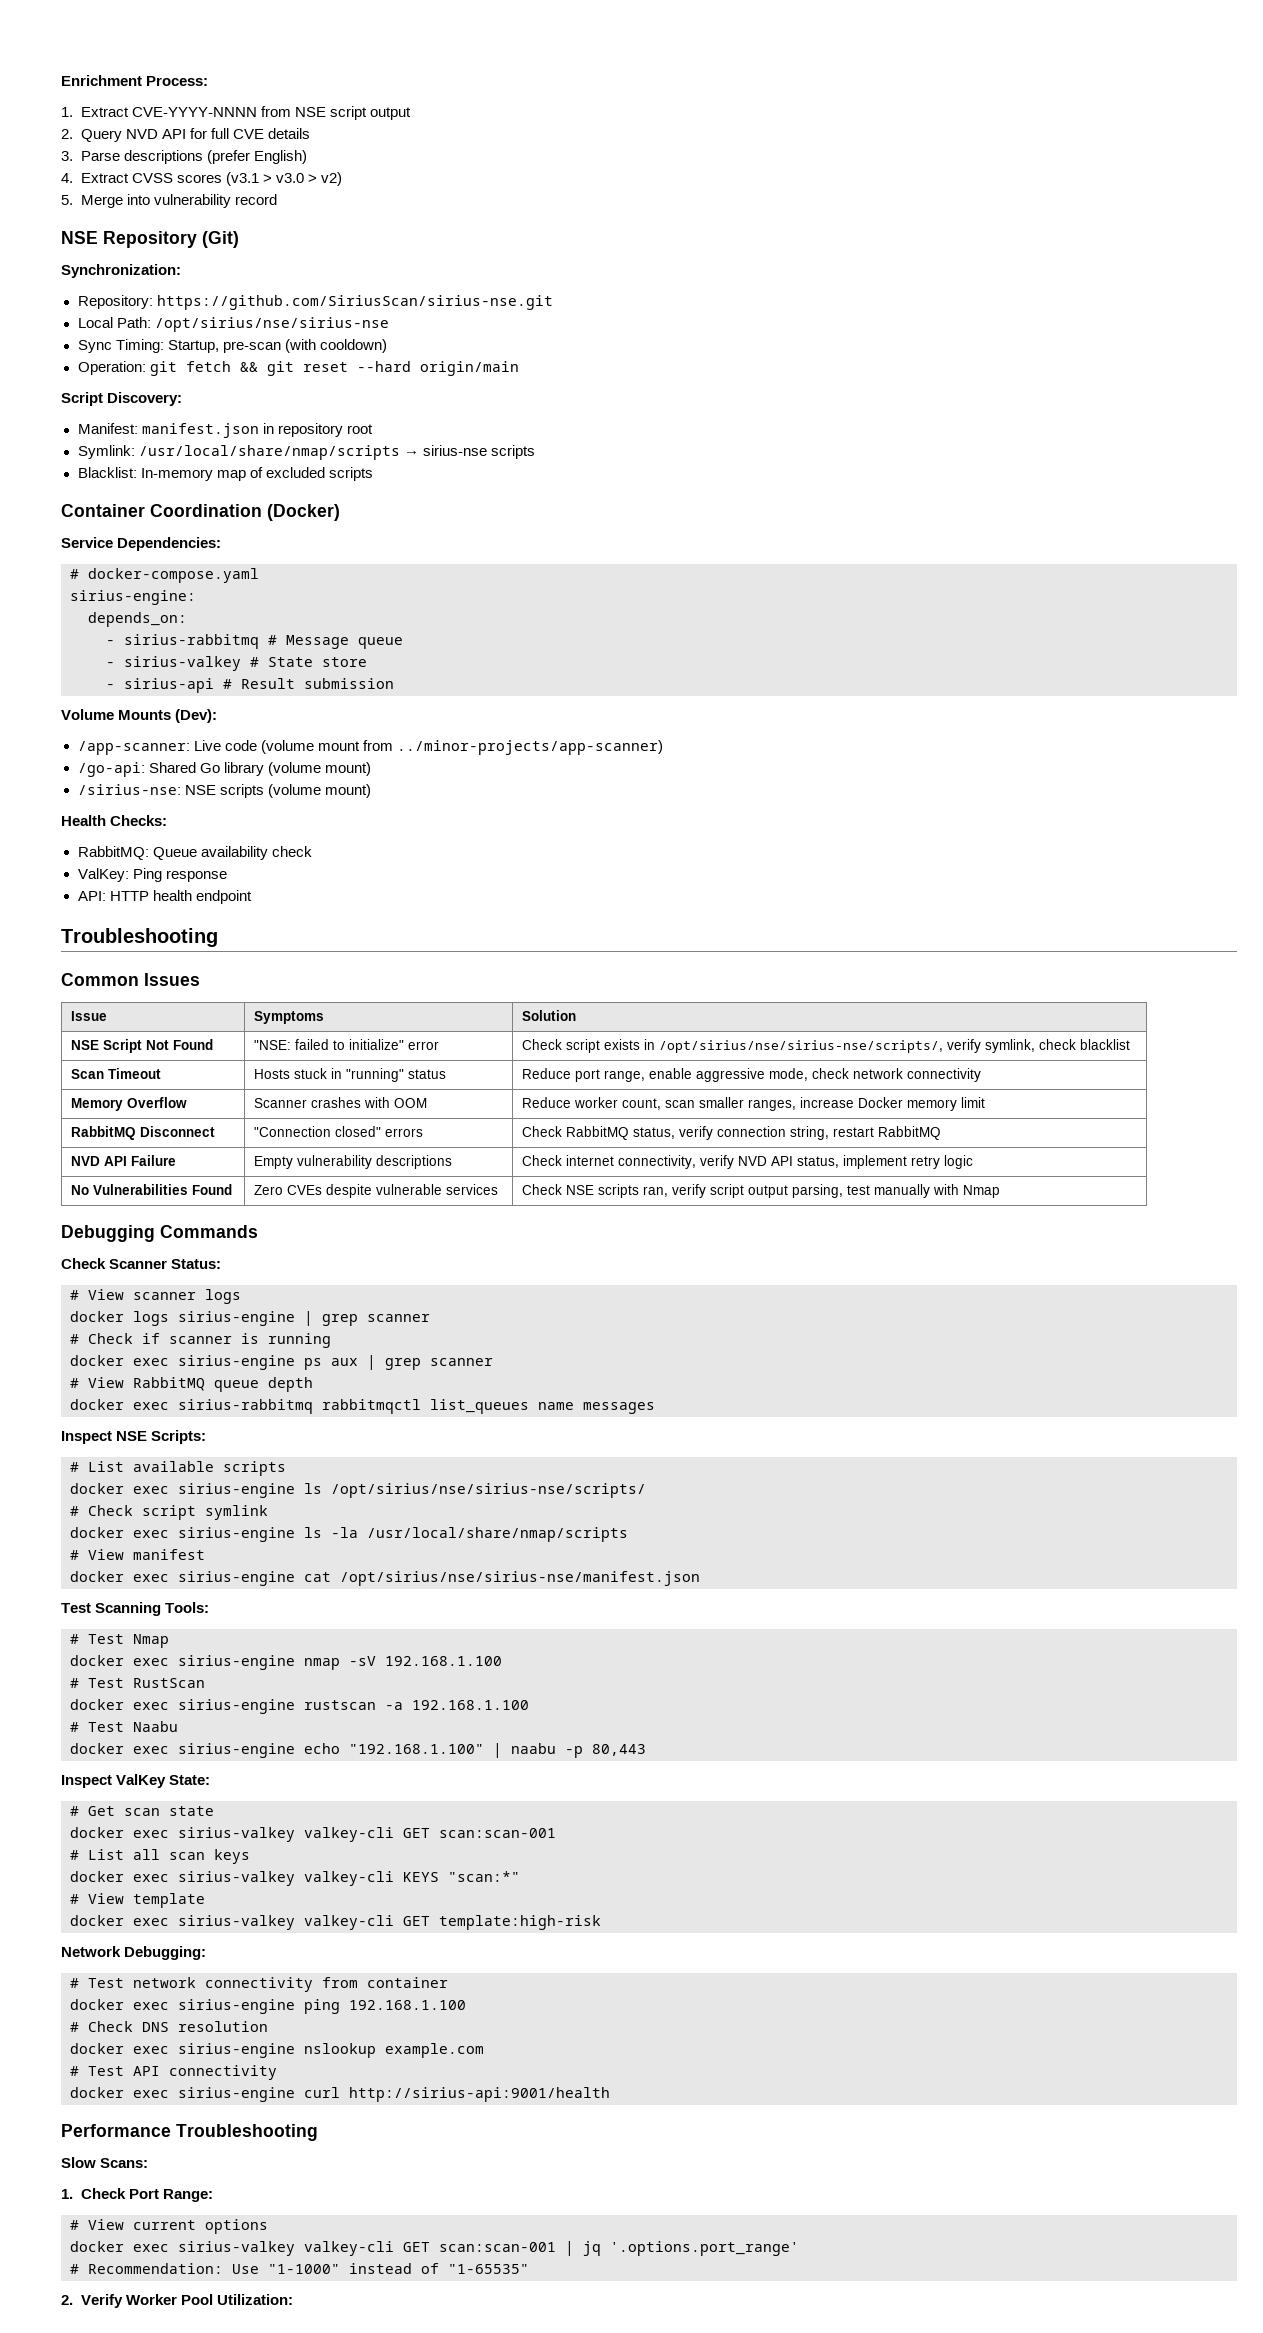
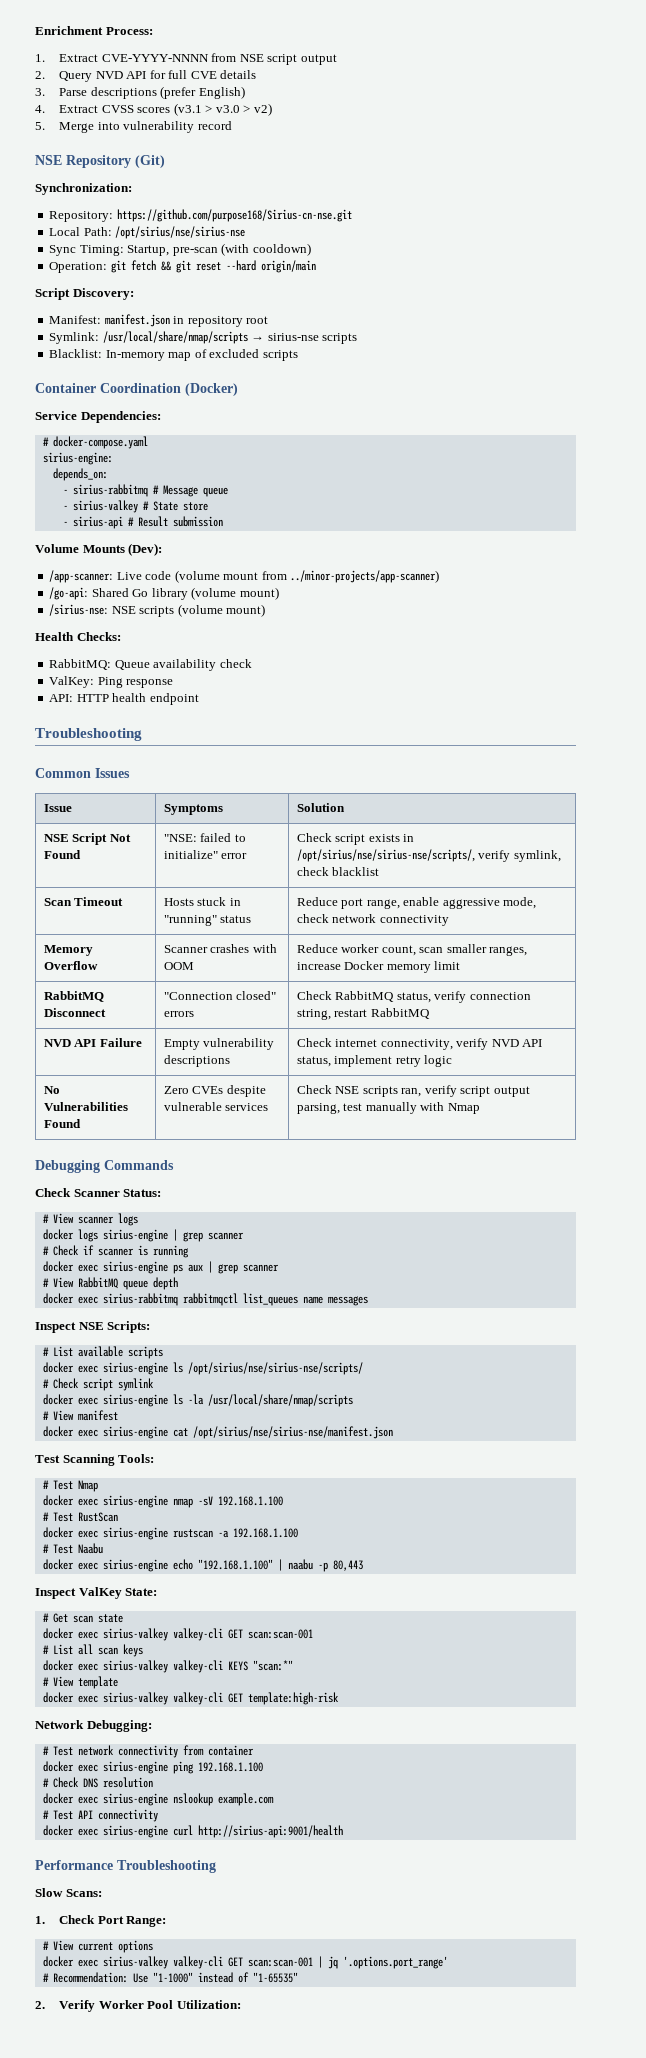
[156,295,553,310] https://github.com/SiriusScan/sirius-nse.git -> [116,209,352,222] https://github.com/purpose168/Sirius-cn-nse.git

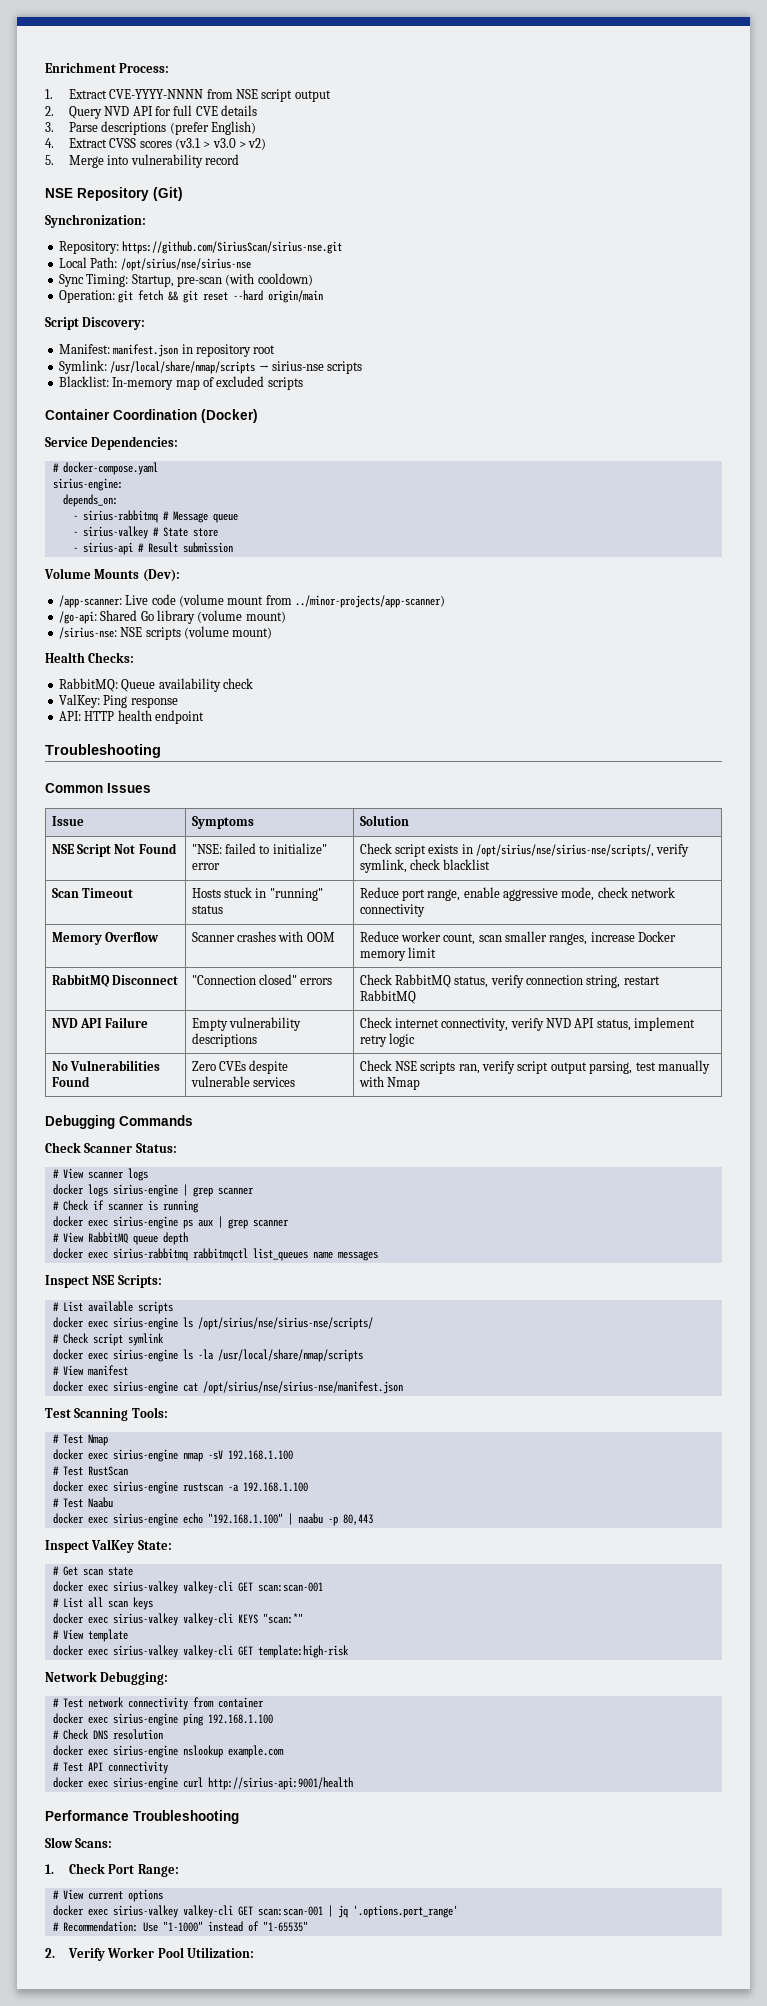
[116,209,352,222] https://github.com/purpose168/Sirius-cn-nse.git -> [122,241,343,254] https://github.com/SiriusScan/sirius-nse.git

